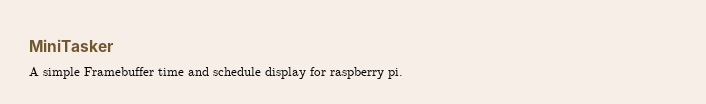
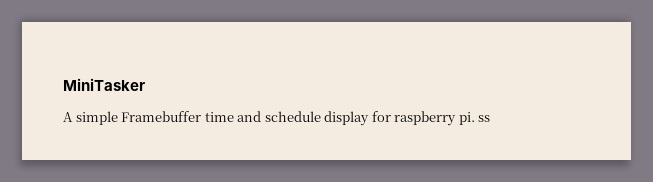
(403, 73) none -> [478,115,491,122] ss

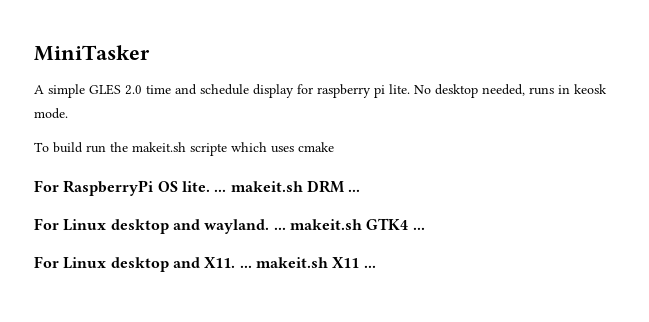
[121,111,202,122] Framebuffer -> [89,84,142,95] GLES 2.0
[458,112,491,125] pi. ss -> [374,84,607,98] [34,108,68,119] [34,142,334,156] [34,180,361,196] [34,218,425,234] [34,256,376,272] pi lite. No desktop needed, runs in keosk mode. // To build run the makeit.sh scripte which uses cmake // For RaspberryPi OS lite. ... makeit.sh DRM ... // For Linux desktop and wayland. ... makeit.sh GTK4 ... // For Linux desktop and X11. ... makeit.sh X11 ...

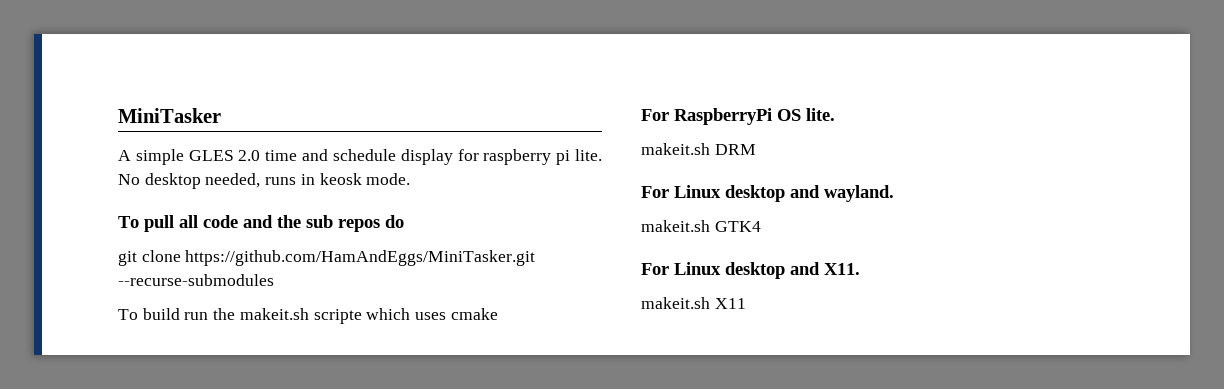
(68, 113) none -> [118,215,404,232] [118,250,536,266] [118,274,274,286] // To pull all code and the sub repos do // git clone https://github.com/HamAndEggs/MiniTasker.git --recurse-submodules
[214,189,227,192] ... -> (835, 114) //
[348,189,361,192] ... -> (756, 149) none
[273,227,286,230] ... -> (894, 193) //
[412,227,425,230] ... -> (761, 226) none
[239,265,252,268] ... -> (860, 269) //
[363,265,376,268] ... -> (746, 303) none

